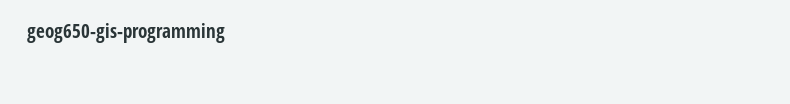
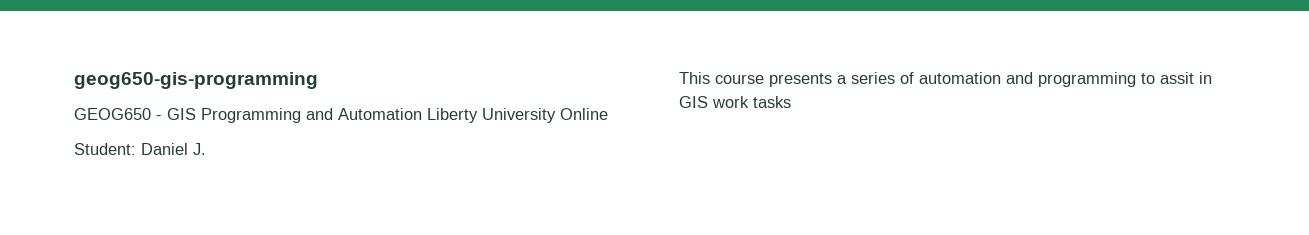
(225, 33) none -> [74,108,608,123] [74,143,206,155] [679,72,1212,87] [679,96,791,108] // GEOG650 - GIS Programming and Automation Liberty University Online // Student: Daniel J. // This course presents a series of automation and programming to assit in GIS work tasks

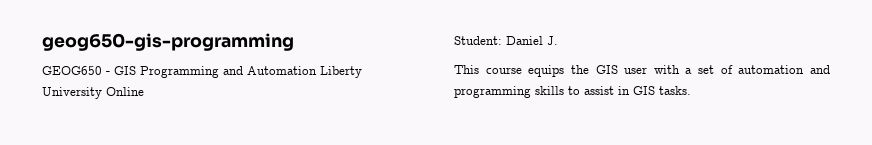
[769,72,1212,87] [679,96,791,108] presents a series of automation and programming to assit in GIS work tasks -> [528,65,830,77] [454,86,691,98] equips the GIS user with a set of automation and programming skills to assist in GIS tasks.

